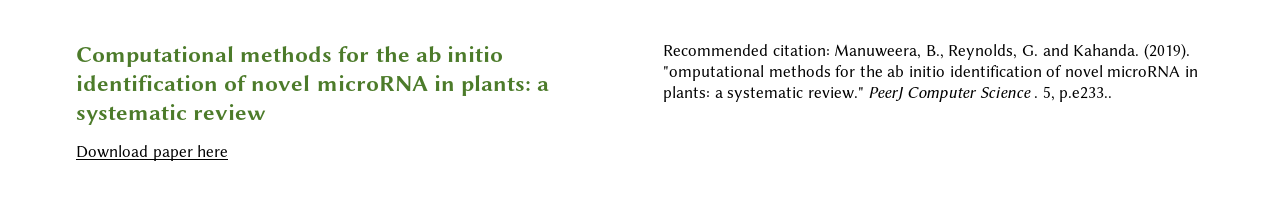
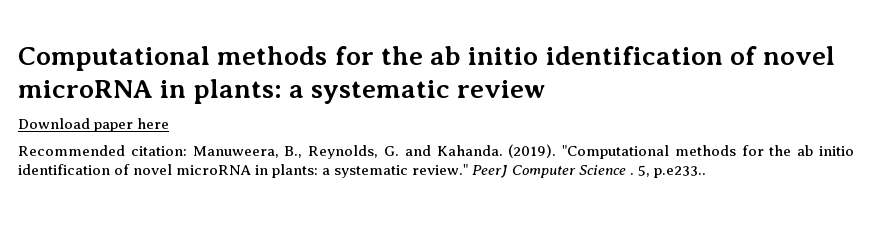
[663,65,764,81] "omputational -> [562,145,670,159] "Computational

